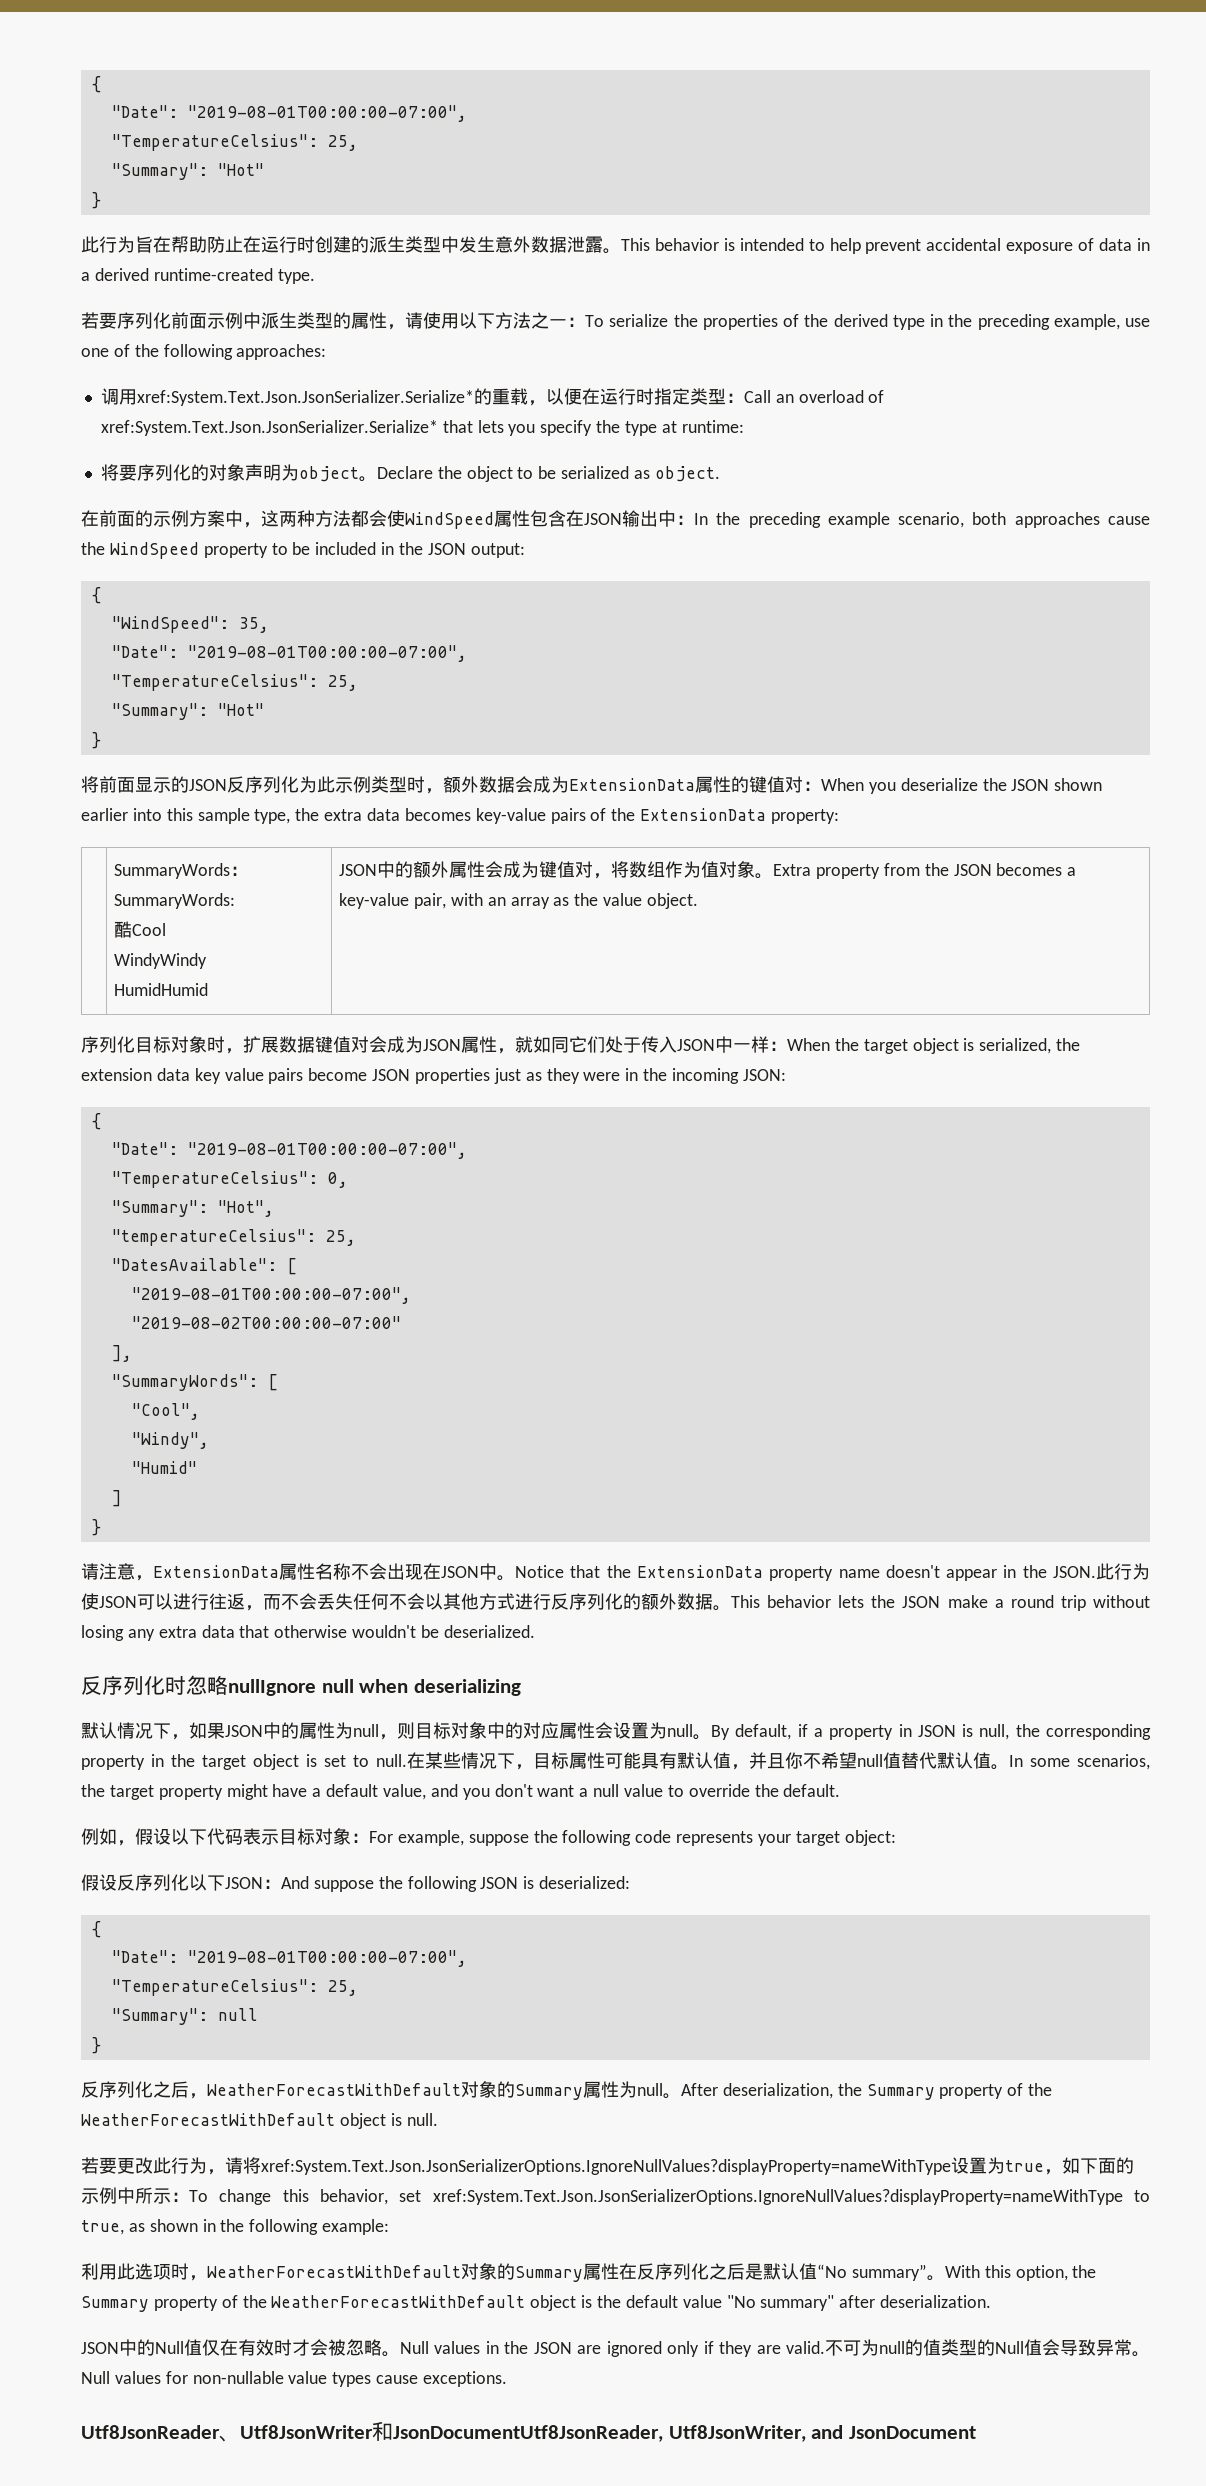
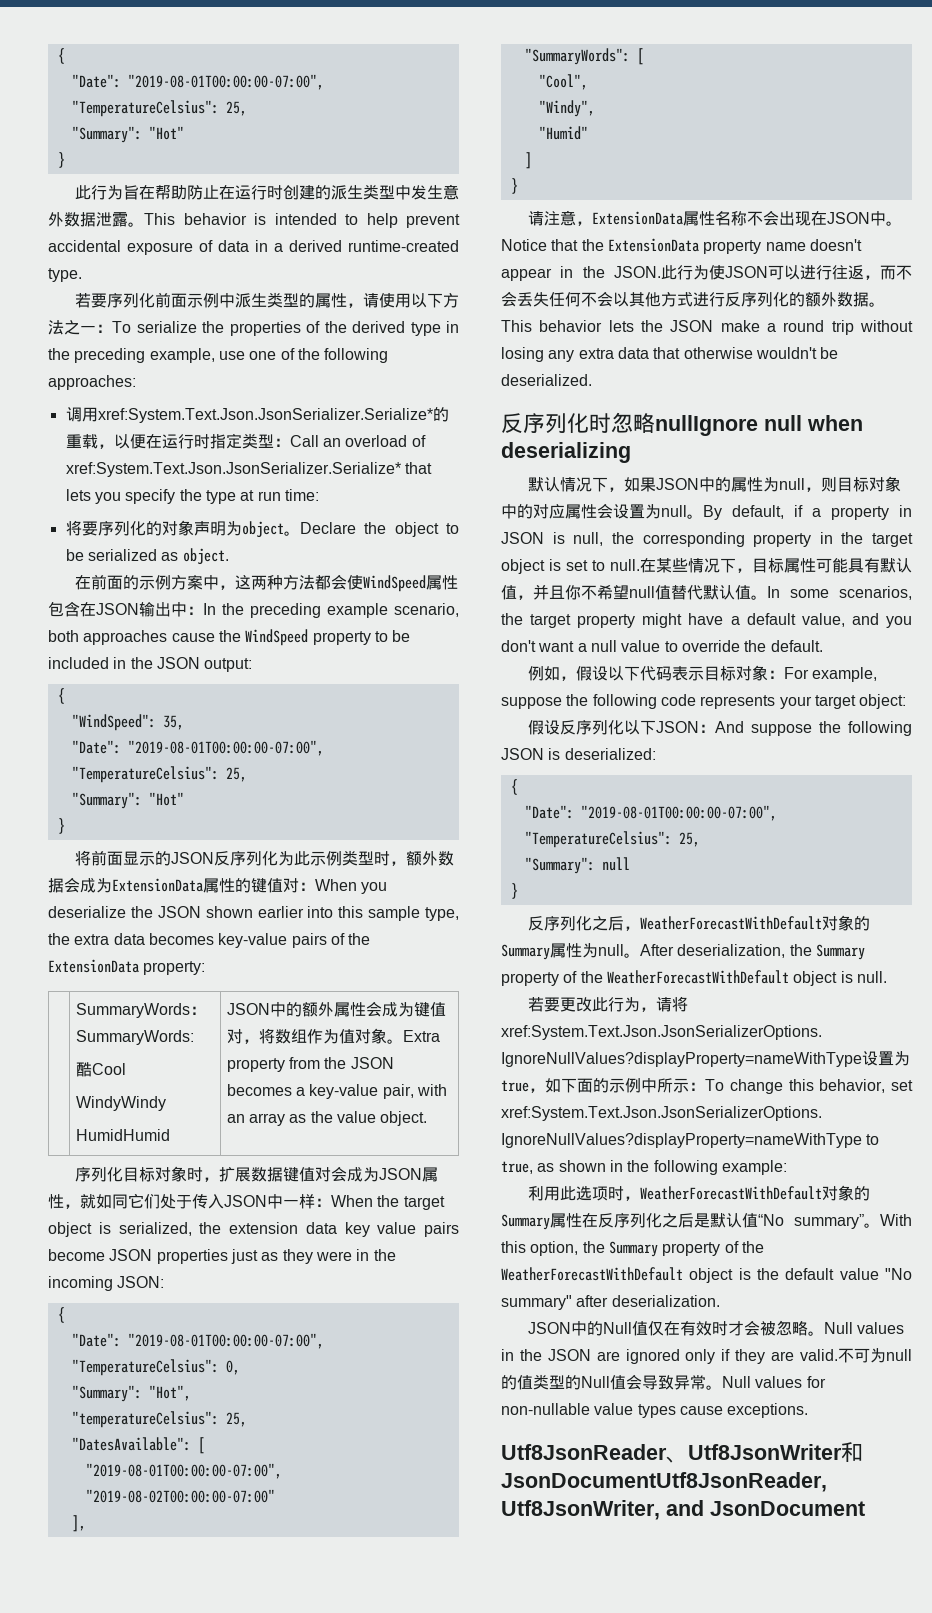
[681,420,744,433] runtime: -> [257,489,319,501] run time:

